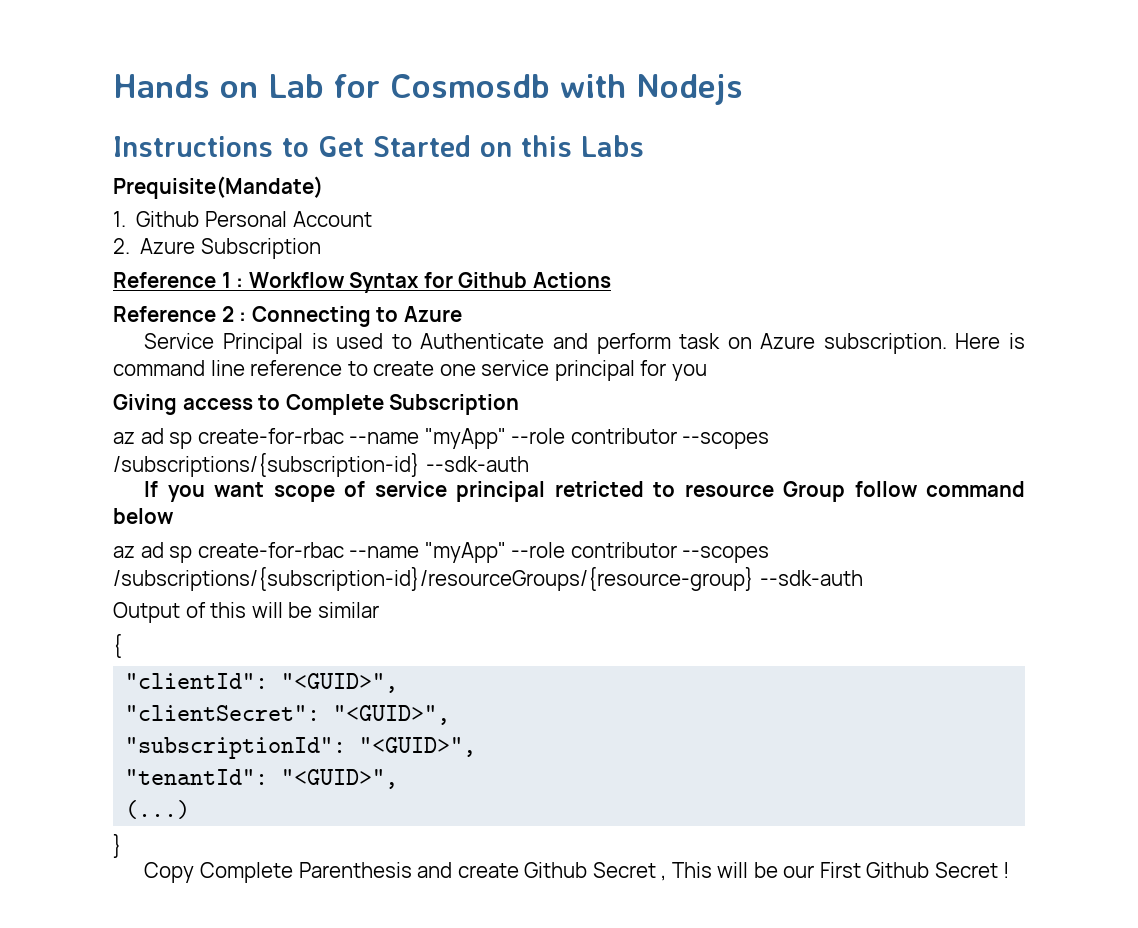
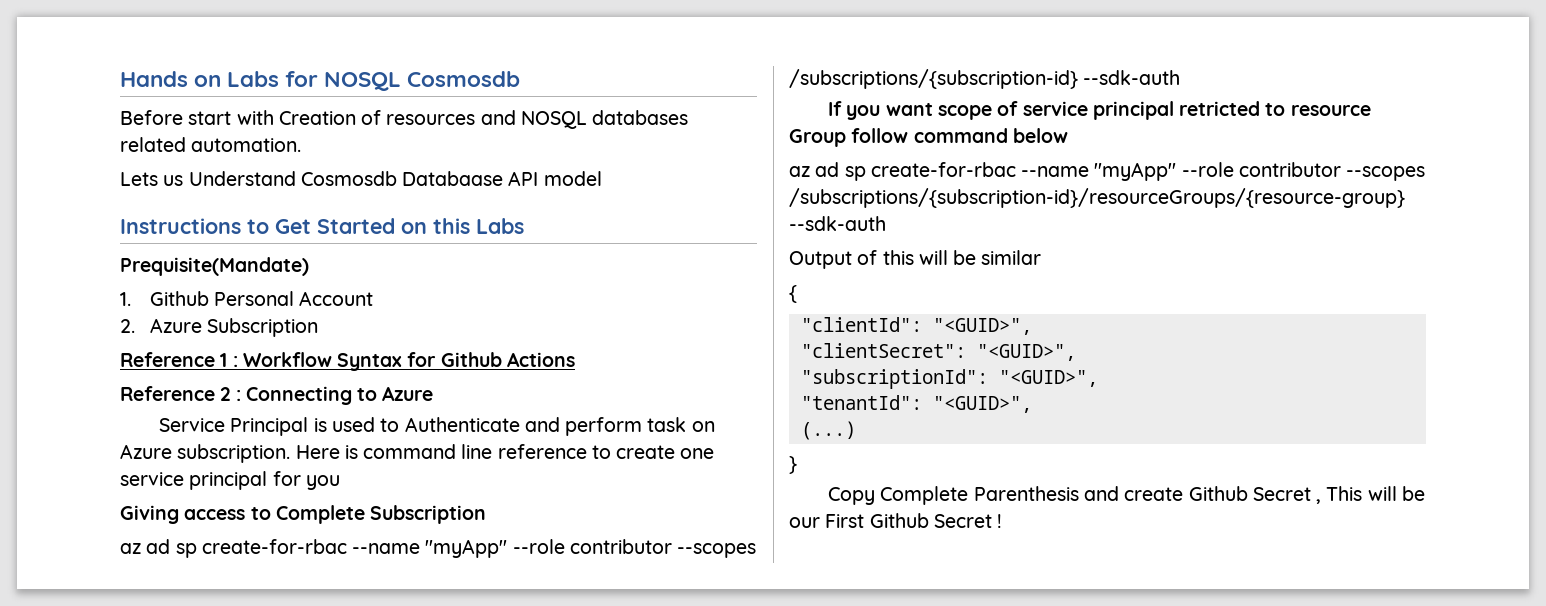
[268,74,743,105] Lab for Cosmosdb with Nodejs -> [227,71,521,91] [120,110,689,129] [120,137,302,152] [120,171,602,186] Labs for NOSQL Cosmosdb // Before start with Creation of resources and NOSQL databases related automation. // Lets us Understand Cosmosdb Databaase API model

